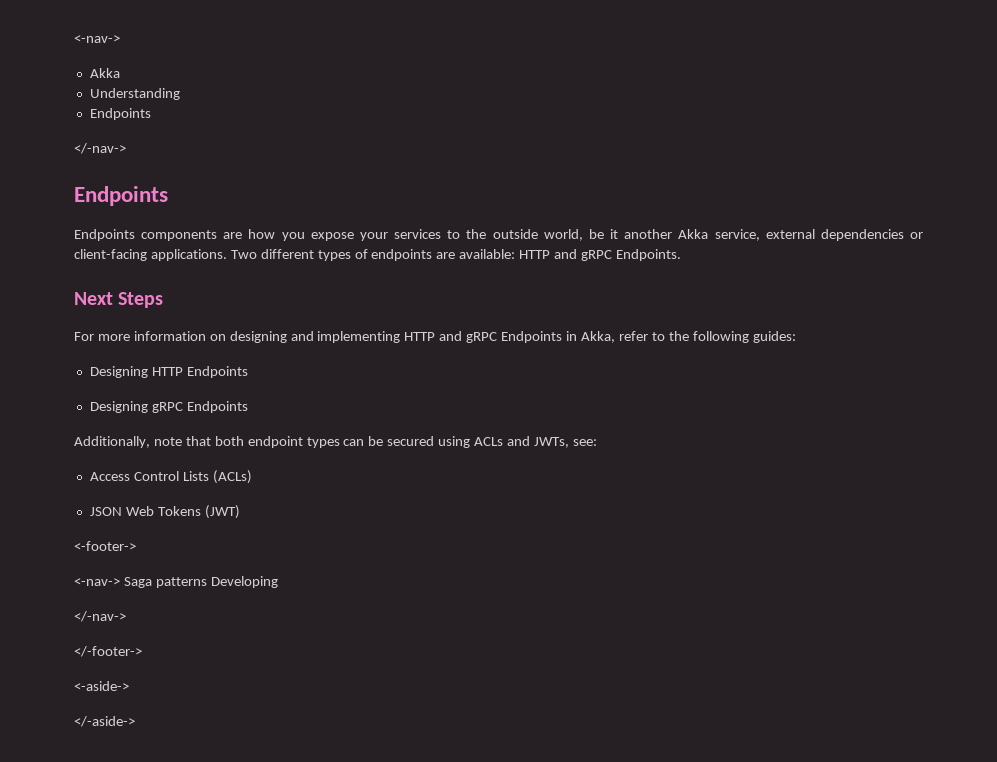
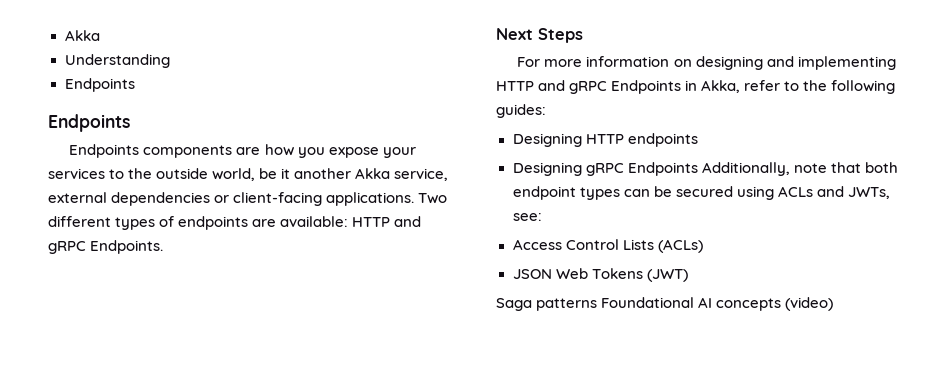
[74,35,120,43] <-nav-> // -> (64, 35) none
[74,143,126,154] // </-nav-> -> (135, 85) none
[186,366,248,378] Endpoints -> [627,133,698,147] endpoints
(248, 407) // -> (698, 169) none
[74,541,136,551] [74,576,278,588] [74,611,126,622] [74,646,142,657] [74,681,129,691] [74,716,135,727] <-footer-> // <-nav-> Saga patterns Developing // </-nav-> // </-footer-> // <-aside-> // </-aside-> -> [496,297,834,311] Saga patterns Foundational AI concepts (video)

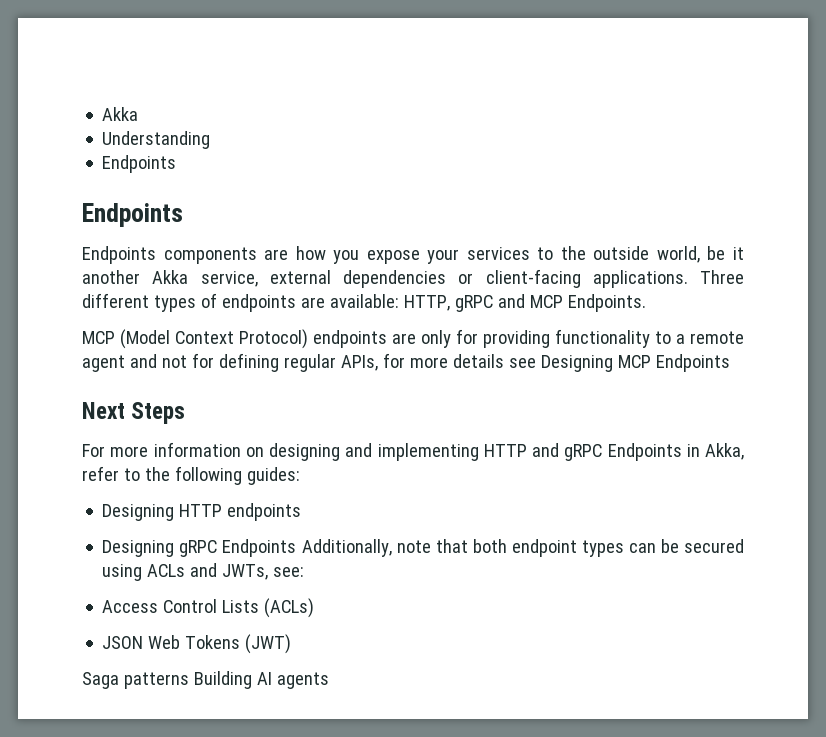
[418,193,448,204] Two -> [700,270,744,284] Three
[352,216,422,227] [48,240,164,254] HTTP and gRPC Endpoints. -> [403,294,646,312] [82,329,744,349] [82,353,730,372] HTTP, gRPC and MCP Endpoints. // MCP (Model Context Protocol) endpoints are only for providing functionality to a remote agent and not for defining regular APIs, for more details see Designing MCP Endpoints
[601,297,834,311] Foundational AI concepts (video) -> [193,671,329,689] Building AI agents

